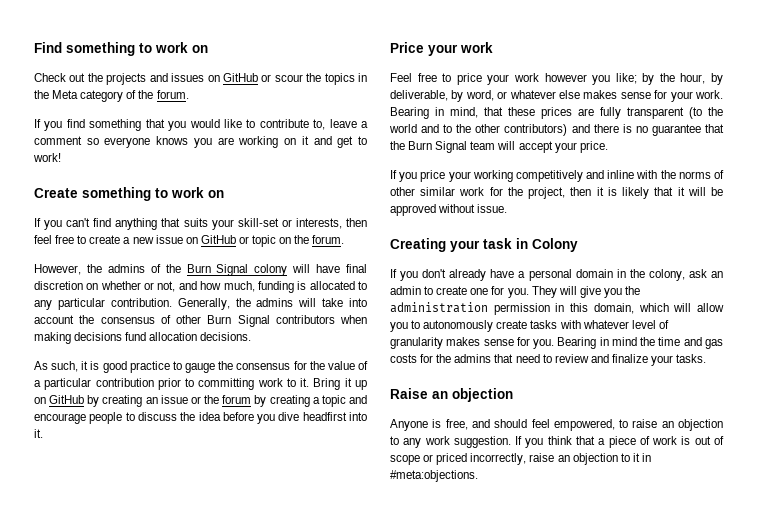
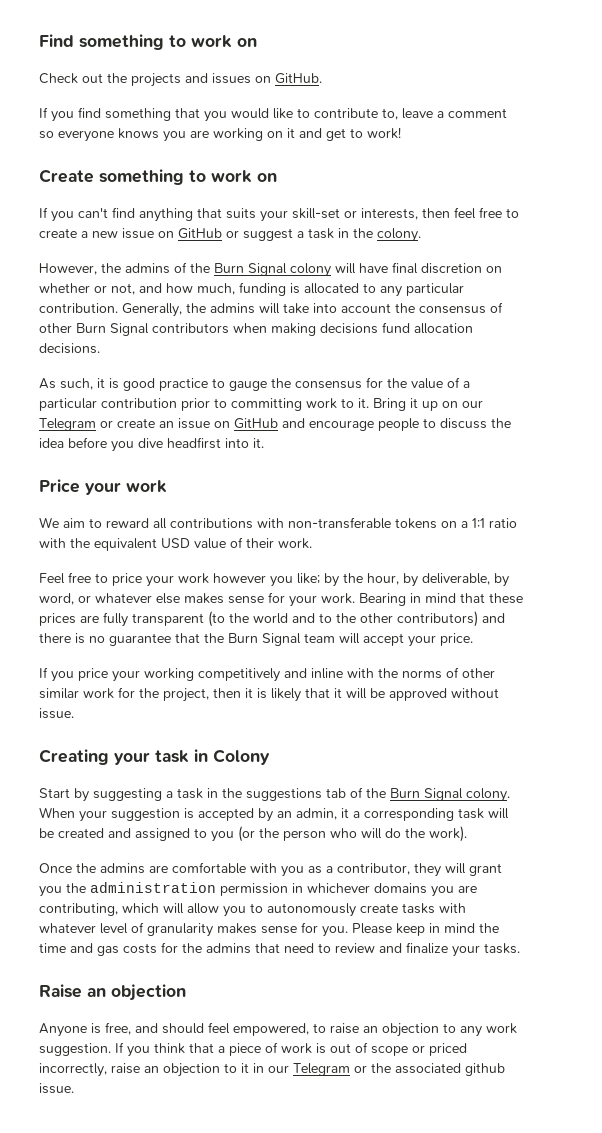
[222,73,368,85] [34,90,189,102] GitHub or scour the topics in the Meta category of the forum. -> [275,73,322,84] GitHub.
[252,235,345,247] topic on the forum. -> [243,228,421,242] suggest a task in the colony.
[49,395,346,407] GitHub by creating an issue or the forum by creating a topic -> [462,400,483,408] [39,418,278,431] our Telegram or create an issue on GitHub
(493, 47) none -> [39,517,517,529] [39,537,312,551] // We aim to reward all contributions with non-transferable tokens on a 1:1 ratio with the equivalent USD value of their work.
[450,107,478,118] mind, -> [425,593,456,603] mind
[390,269,723,281] [390,286,601,298] If you don't already have a personal domain in the colony, ask an admin to create one for you. They will give -> [39,787,510,802] [39,807,509,822] [39,826,467,842] [39,862,502,877] Start by suggesting a task in the suggestions tab of the Burn Signal colony. When your suggestion is accepted by an admin, it a corresponding task will be created and assigned to you (or the person who will do the work). // Once the admins are comfortable with you as a contributor, they will grant
[570,303,634,314] this domain, -> [307,883,477,897] [39,903,118,916] whichever domains you are contributing,
[557,337,597,349] Bearing -> [352,923,425,936] Please keep
[390,470,478,482] #meta:objections. -> [268,1063,505,1076] [39,1083,74,1094] our Telegram or the associated github issue.

